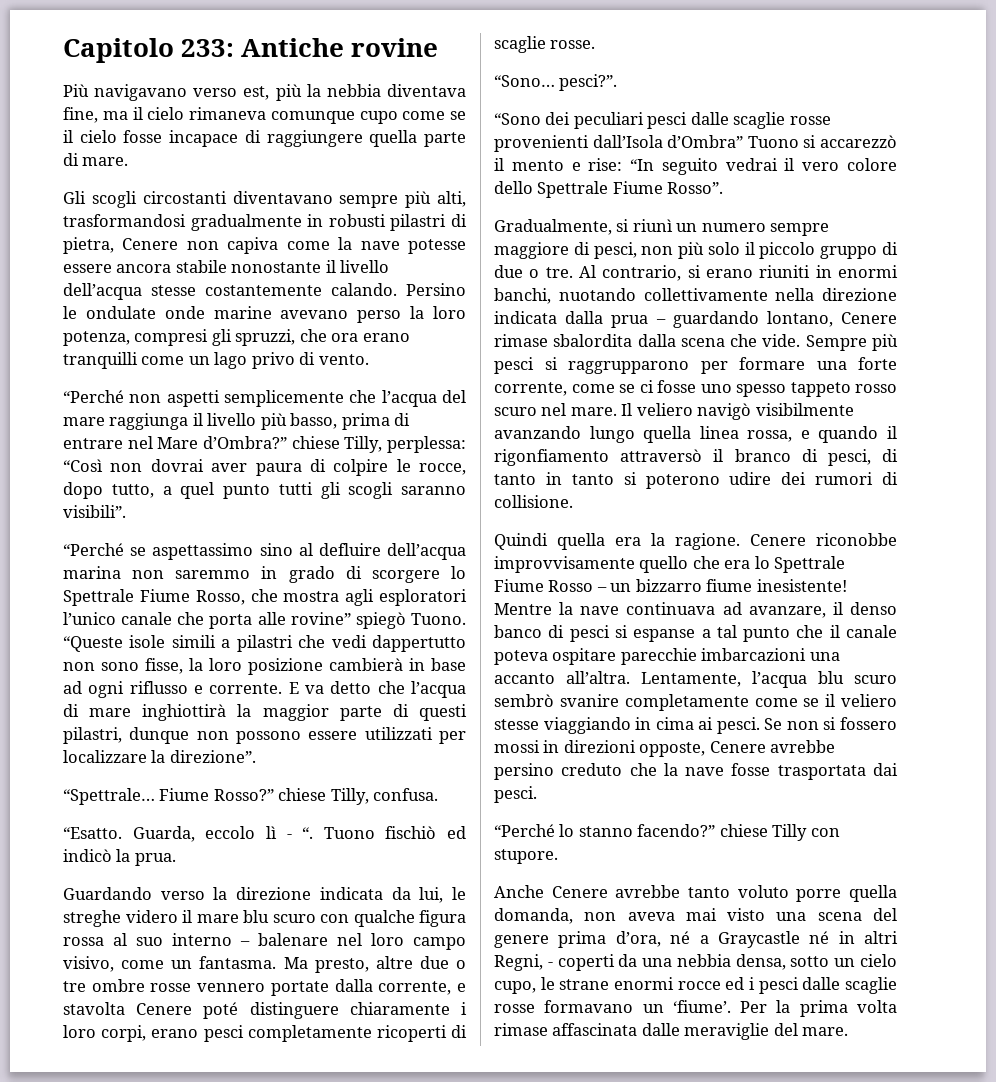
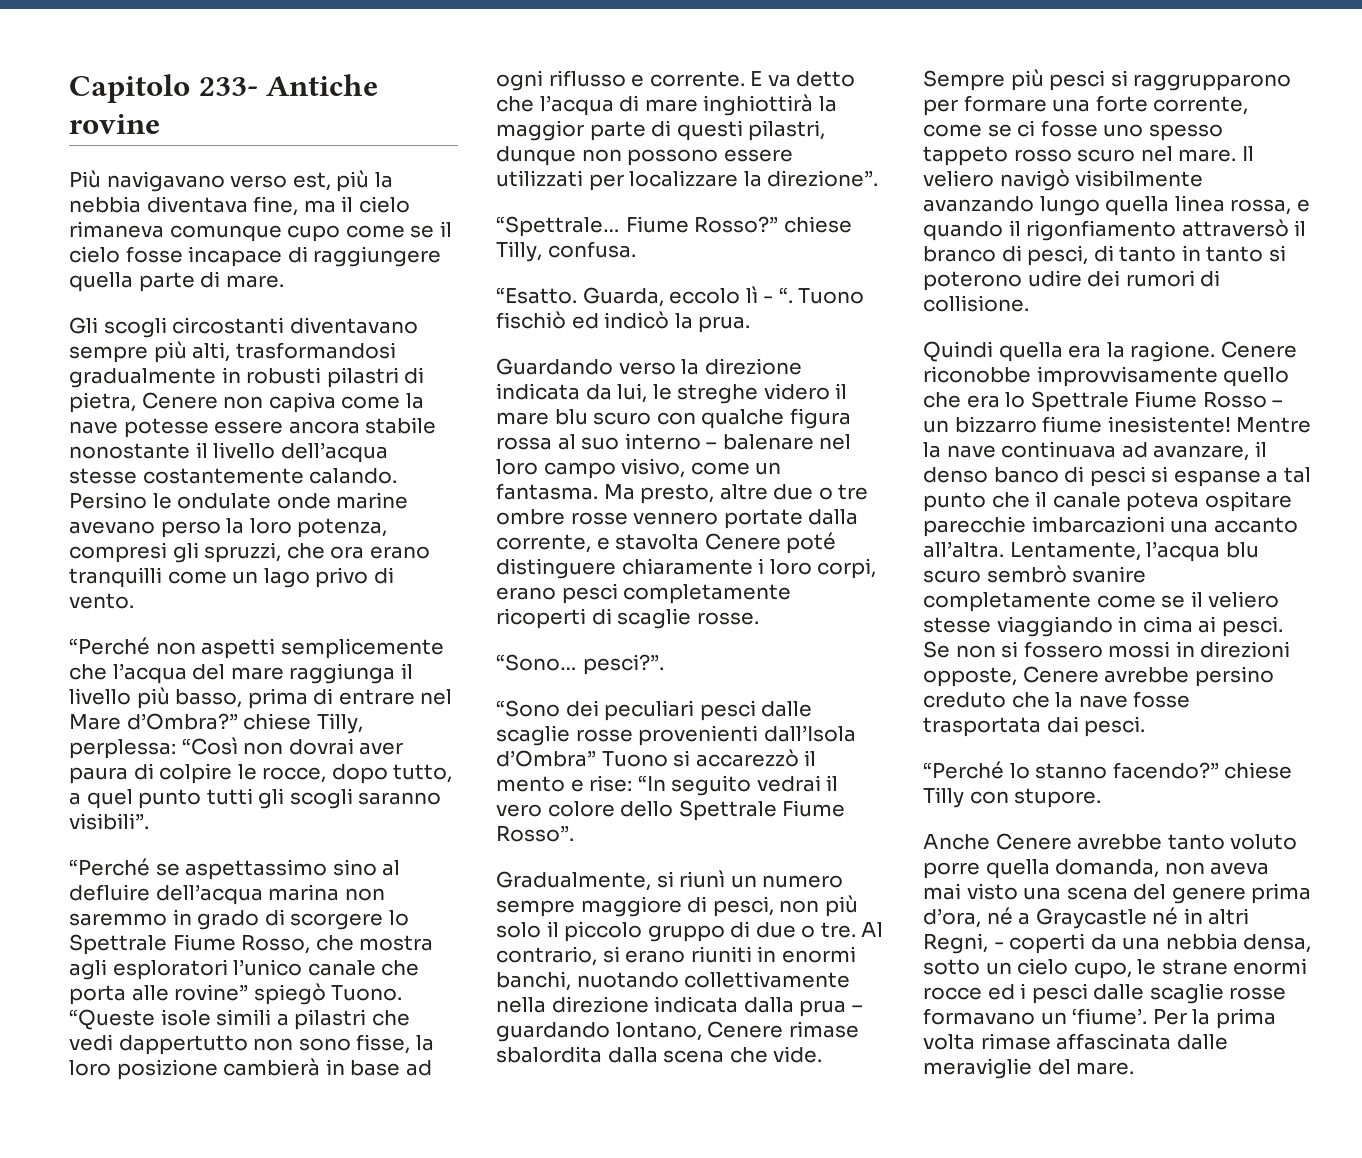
[181,39,235,57] 233: -> [198,77,258,96] 233-

